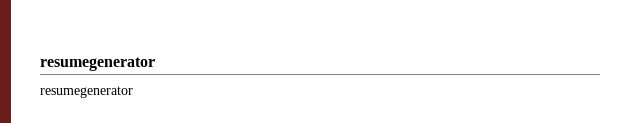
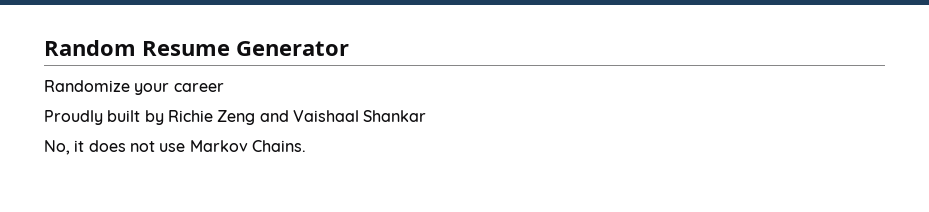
[40,57,155,71] [40,86,133,98] resumegenerator // resumegenerator -> [44,40,349,56] [44,80,224,95] [44,110,427,125] [44,140,306,155] Random Resume Generator // Randomize your career // Proudly built by Richie Zeng and Vaishaal Shankar // No, it does not use Markov Chains.

